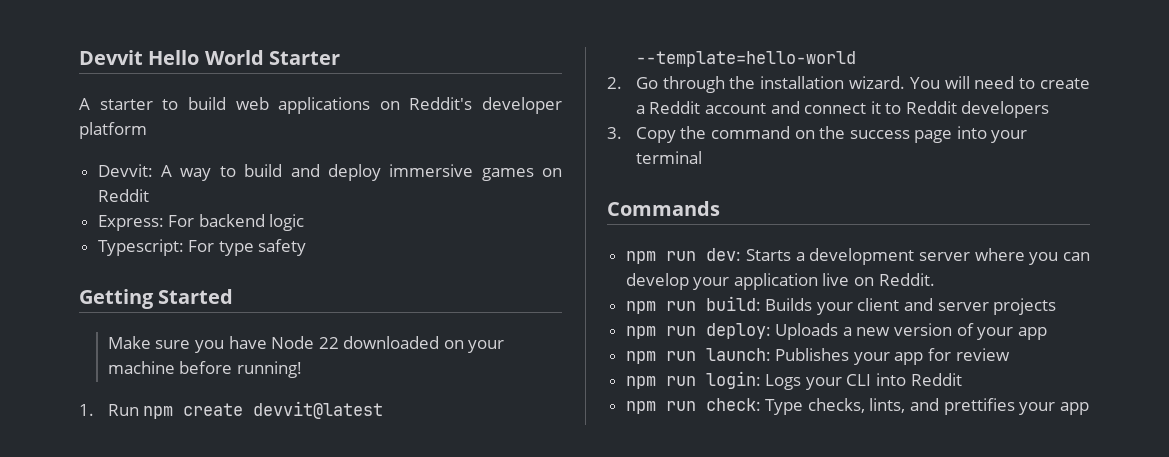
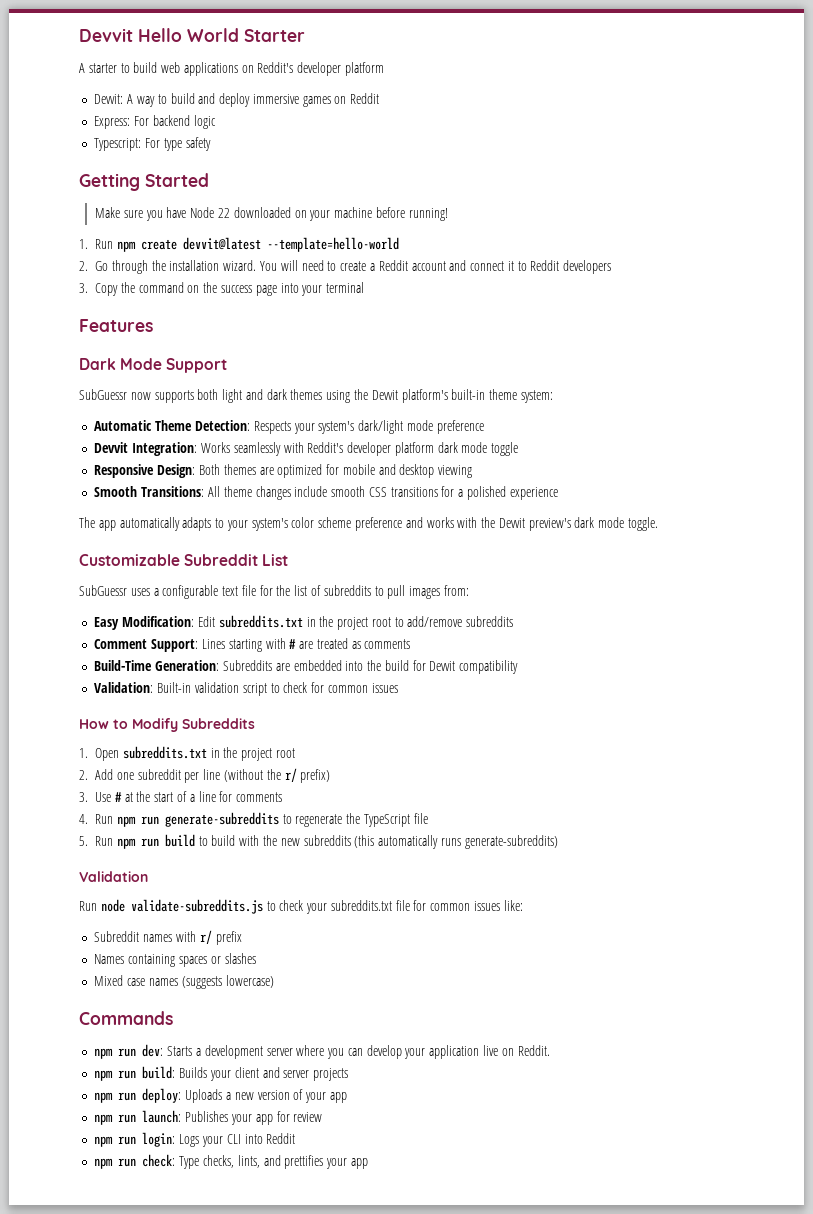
(702, 157) none -> [79,319,153,332] [79,358,228,373] [79,389,553,403] [94,420,484,434] [94,442,519,456] [94,464,473,478] [94,486,558,500] [79,517,659,531] [79,554,289,566] [79,585,469,599] [94,615,514,630] [94,638,411,652] [94,660,519,674] [94,682,398,696] [79,718,255,732] [79,746,296,761] [79,768,331,783] [79,791,283,802] [79,812,428,827] [79,834,558,849] [79,871,148,882] [79,899,523,914] [94,930,242,945] [94,953,256,967] [94,975,274,989] // Features // Dark Mode Support // SubGuessr now supports both light and dark themes using the Devvit platform's built-in theme system: // Automatic Theme Detection: Respects your system's dark/light mode preference // Devvit Integration: Works seamlessly with Reddit's developer platform dark mode toggle // Responsive Design: Both themes are optimized for mobile and desktop viewing // Smooth Transitions: All theme changes include smooth CSS transitions for a polished experience // The app automatically adapts to your system's color scheme preference and works with the Devvit preview's dark mode toggle. // Customizable Subreddit List // SubGuessr uses a configurable text file for the list of subreddits to pull images from: // Easy Modification: Edit subreddits.txt in the project root to add/remove subreddits // Comment Support: Lines starting with # are treated as comments // Build-Time Generation: Subreddits are embedded into the build for Devvit compatibility // Validation: Built-in validation script to check for common issues // How to Modify Subreddits // 1. Open subreddits.txt in the project root // 2. Add one subreddit per line (without the r/ prefix) // 3. Use # at the start of a line for comments // 4. Run npm run generate-subreddits to regenerate the TypeScript file // 5. Run npm run build to build with the new subreddits (this automatically runs generate-subreddits) // Validation // Run node validate-subreddits.js to check your subreddits.txt file for common issues like: // Subreddit names with r/ prefix // Names containing spaces or slashes // Mixed case names (suggests lowercase)

